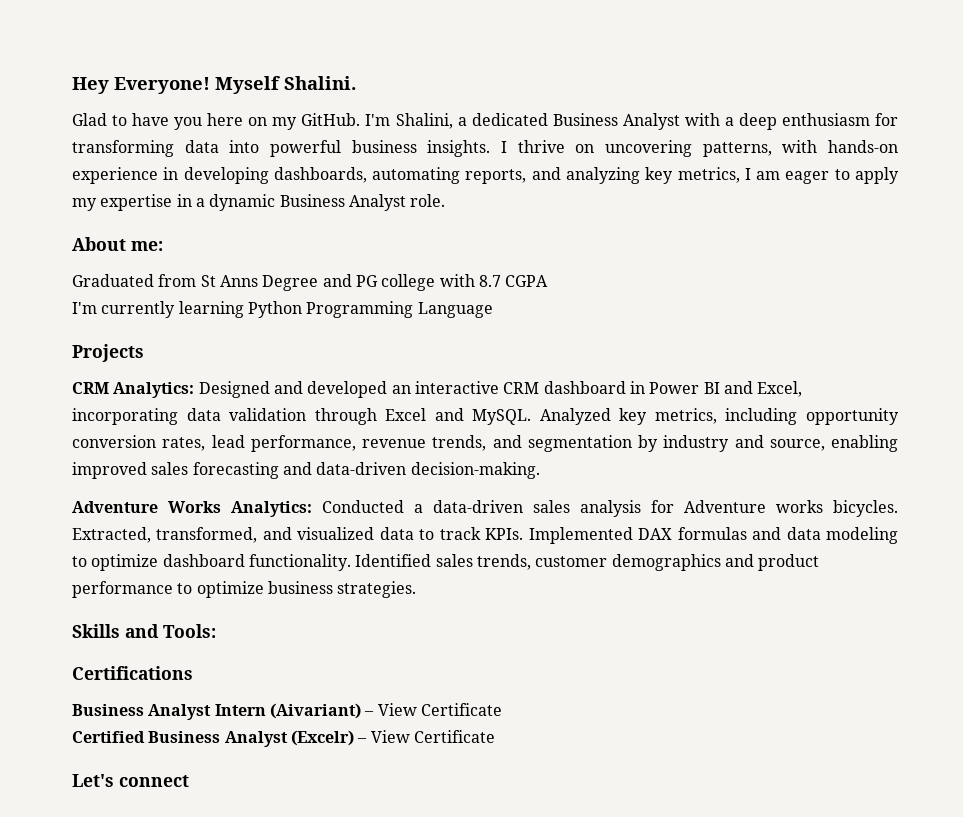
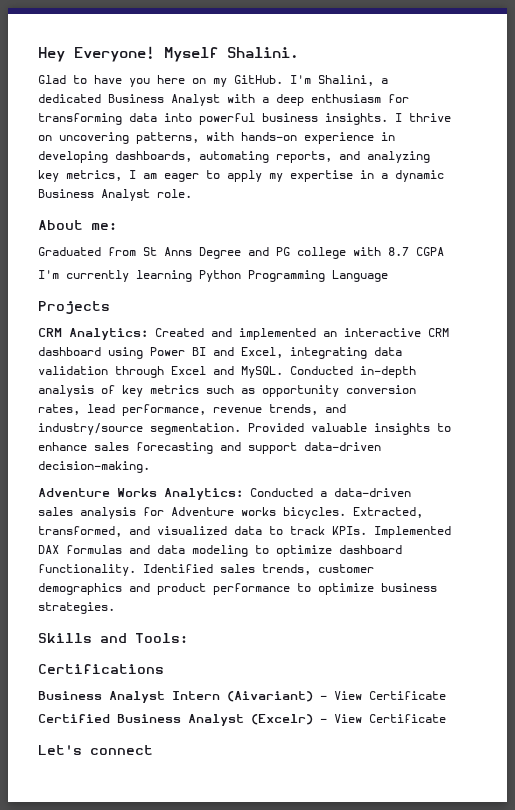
[198,381,388,398] Designed and developed -> [155,328,316,340] Created and implemented
[629,381,645,394] in -> [108,347,143,359] using
[72,408,178,425] incorporating -> [290,347,367,359] integrating
[539,408,798,425] Analyzed key metrics, including -> [290,366,416,378] [38,385,255,397] Conducted in-depth analysis of key metrics such as
[527,435,898,452] [72,462,147,479] segmentation by industry and source, enabling improved -> [38,423,451,435] [38,442,87,451] industry/source segmentation. Provided valuable insights to enhance
(312, 468) none -> [248,442,297,454] support

